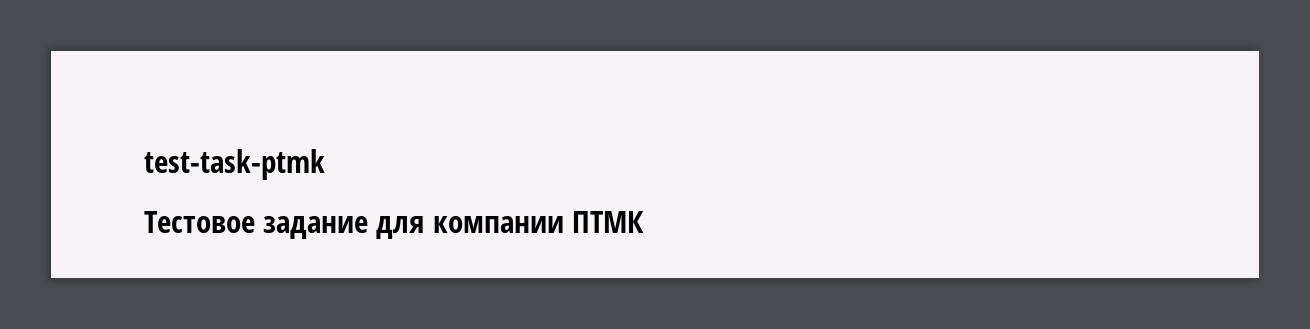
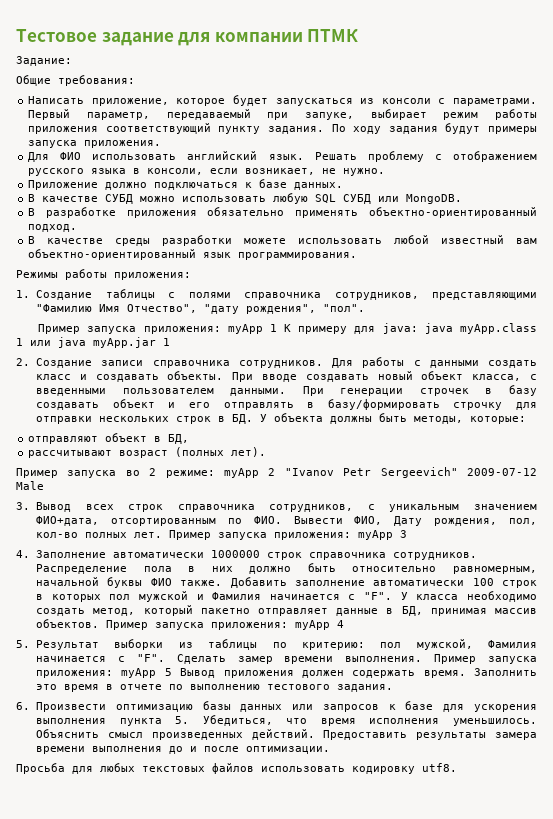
[144,149,325,180] test-task-ptmk // -> (16, 35) none
(644, 222) none -> [16,56,72,66] [16,75,135,86] [28,95,537,106] [28,109,537,120] [28,123,537,134] [28,140,162,148] [28,151,537,162] [28,168,386,176] [28,179,344,190] [28,193,463,204] [28,207,537,218] [28,224,78,232] [28,235,537,246] [28,249,358,260] [16,269,191,280] [16,289,537,300] [36,304,366,314] [38,323,537,334] [16,337,170,348] [16,357,537,368] [36,371,538,382] [36,385,538,396] [36,399,537,410] [36,413,527,424] [28,433,190,444] [28,447,267,458] [16,467,537,478] [16,481,44,490] [16,502,537,512] [36,516,537,526] [36,530,408,540] [16,550,478,560] [36,563,538,574] [36,577,537,588] [36,591,538,602] [36,605,537,616] [36,619,345,630] [16,639,537,650] [36,654,537,664] [36,668,537,678] [36,684,394,692] [16,701,537,712] [36,715,537,726] [36,729,537,740] [36,746,331,754] [16,763,457,774] // Задание: // Общие требования: // Написать приложение, которое будет запускаться из консоли с параметрами. Первый параметр, передаваемый при запуке, выбирает режим работы приложения соответствующий пункту задания. По ходу задания будут примеры запуска приложения. // Для ФИО использовать английский язык. Решать проблему с отображением русского языка в консоли, если возникает, не нужно. // Приложение должно подключаться к базе данных. // В качестве СУБД можно использовать любую SQL СУБД или MongoDB. // В разработке приложения обязательно применять объектно-ориентированный подход. // В качестве среды разработки можете использовать любой известный вам объектно-ориентированный язык программирования. // Режимы работы приложения: // 1. Создание таблицы с полями справочника сотрудников, представляющими "Фамилию Имя Отчество", "дату рождения", "пол". // Пример запуска приложения: myApp 1 К примеру для java: java myApp.class 1 или java myApp.jar 1 // 2. Создание записи справочника сотрудников. Для работы с данными создать класс и создавать объекты. При вводе создавать новый объект класса, с введенными пользователем данными. При генерации строчек в базу создавать объект и его отправлять в базу/формировать строчку для отправки нескольких строк в БД. У объекта должны быть методы, которые: // отправляют объект в БД, // рассчитывают возраст (полных лет). // Пример запуска во 2 режиме: myApp 2 "Ivanov Petr Sergeevich" 2009-07-12 Male // 3. Вывод всех строк справочника сотрудников, с уникальным значением ФИО+дата, отсортированным по ФИО. Вывести ФИО, Дату рождения, пол, кол-во полных лет. Пример запуска приложения: myApp 3 // 4. Заполнение автоматически 1000000 строк справочника сотрудников. Распределение пола в них должно быть относительно равномерным, начальной буквы ФИО также. Добавить заполнение автоматически 100 строк в которых пол мужской и Фамилия начинается с "F". У класса необходимо создать метод, который пакетно отправляет данные в БД, принимая массив объектов. Пример запуска приложения: myApp 4 // 5. Результат выборки из таблицы по критерию: пол мужской, Фамилия начинается с "F". Сделать замер времени выполнения. Пример запуска приложения: myApp 5 Вывод приложения должен содержать время. Заполнить это время в отчете по выполнению тестового задания. // 6. Произвести оптимизацию базы данных или запросов к базе для ускорения выполнения пункта 5. Убедиться, что время исполнения уменьшилось. Объяснить смысл произведенных действий. Предоставить результаты замера времени выполнения до и после оптимизации. // Просьба для любых текстовых файлов использовать кодировку utf8.

